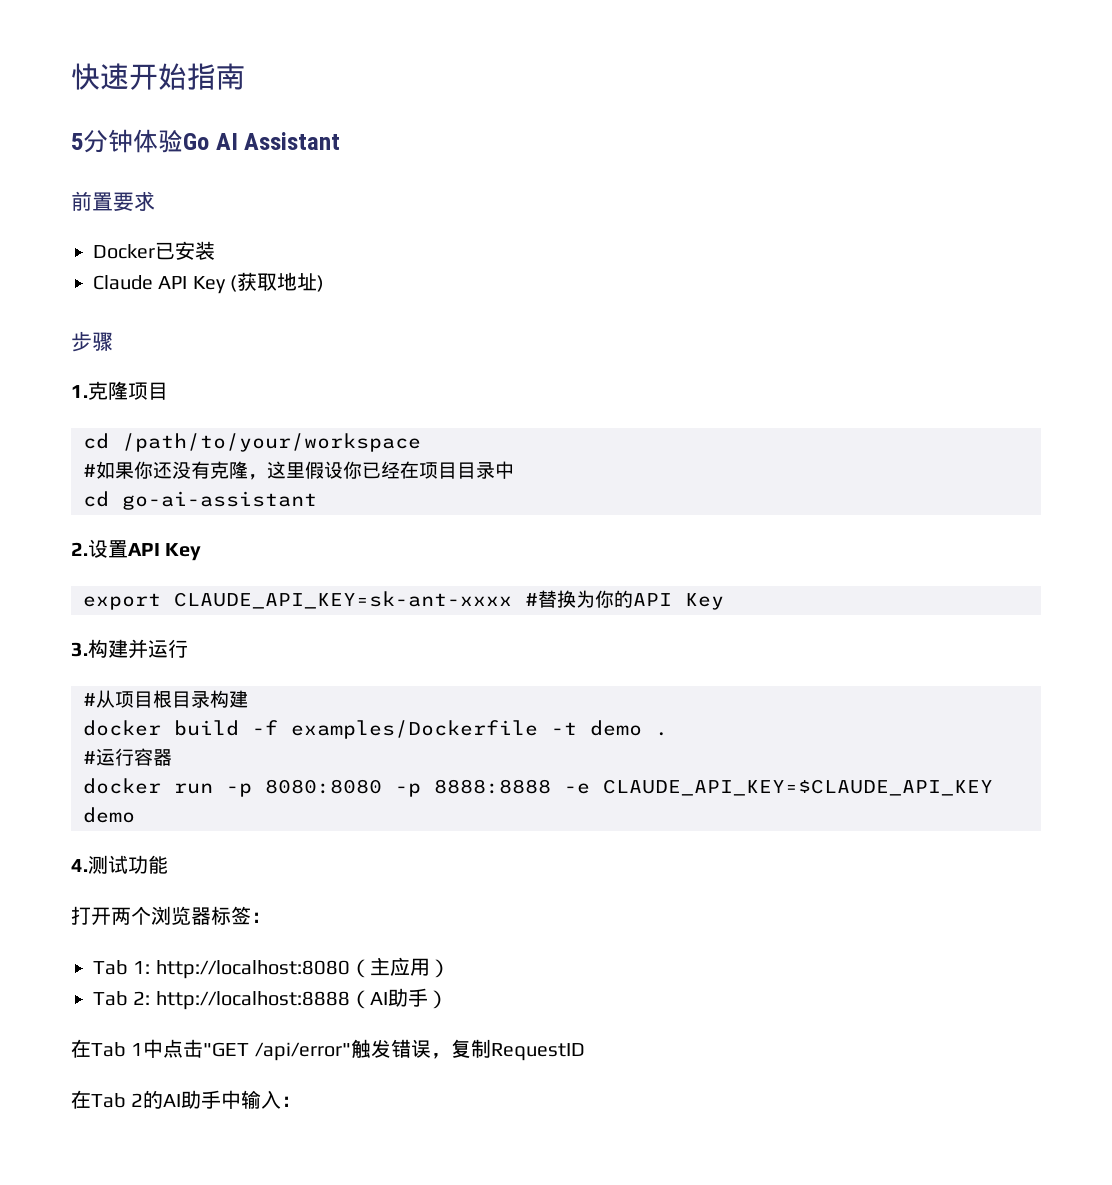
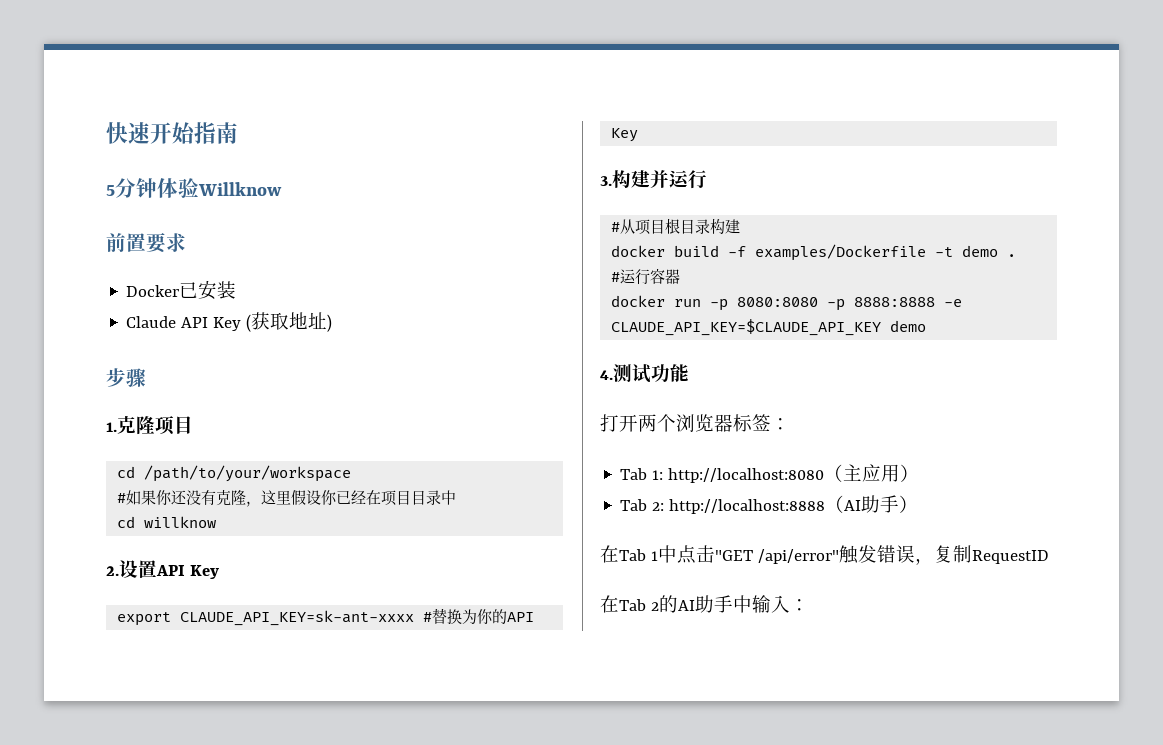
[183,132,341,150] Go AI Assistant -> [198,182,282,196] Willknow
[122,491,317,510] go-ai-assistant -> [144,516,217,528] willknow

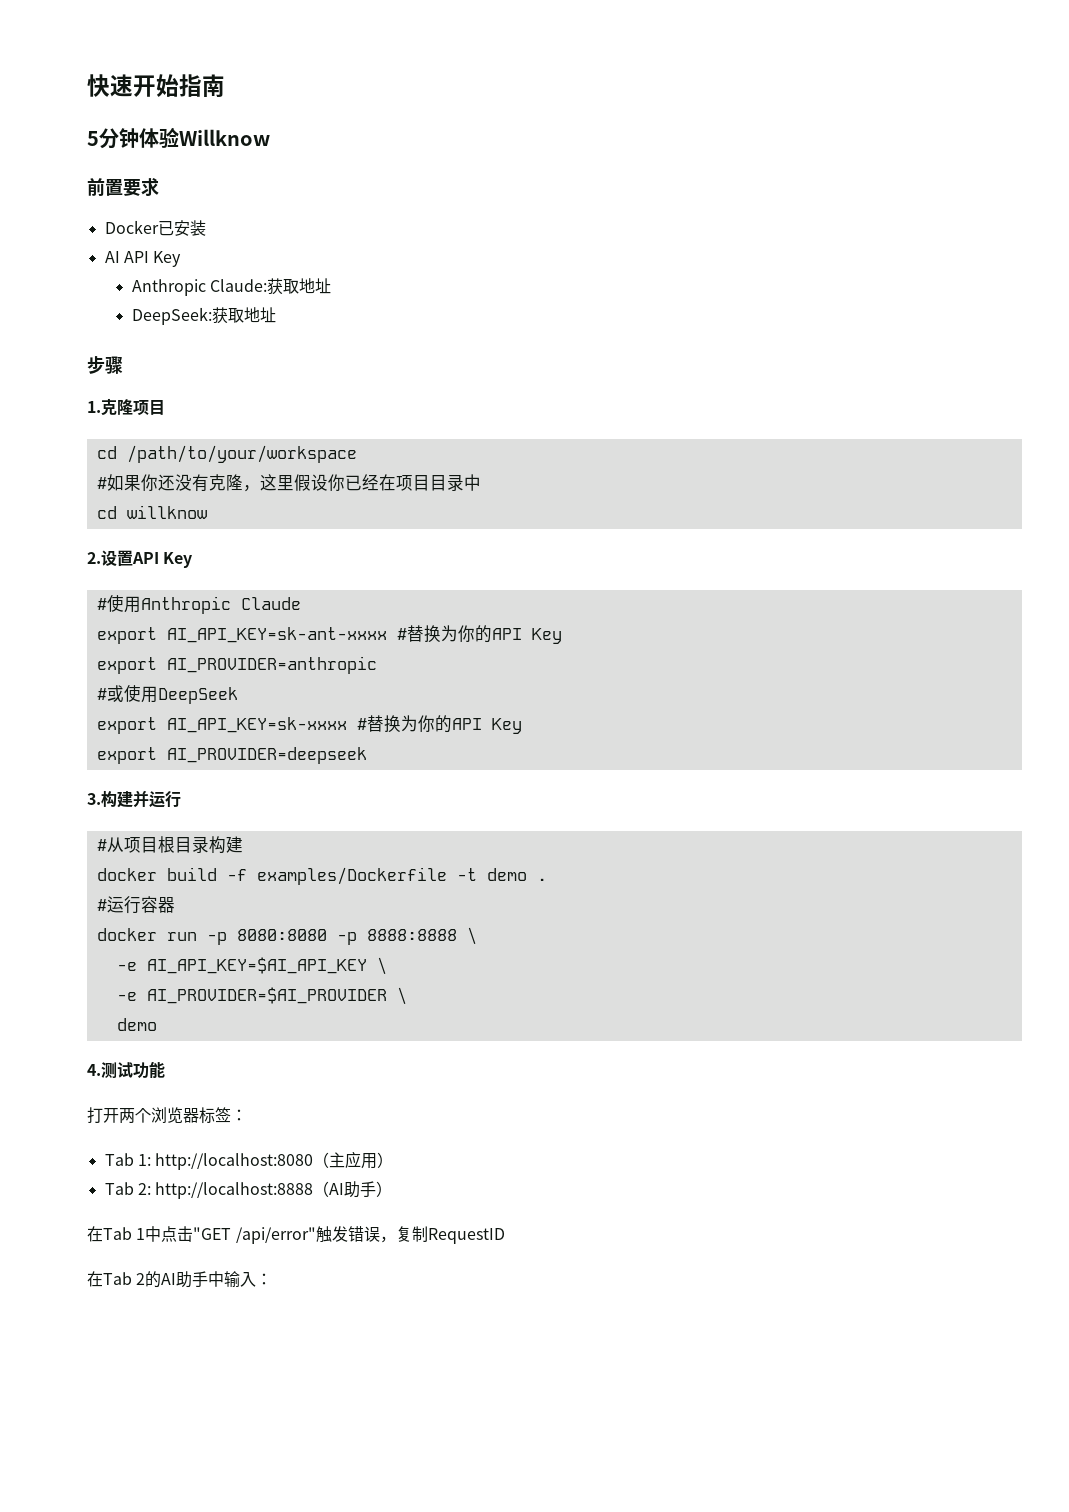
[126,312,333,332] Claude API Key (获取地址) -> [104,251,182,267] [131,278,332,296] [131,307,276,325] AI API Key // Anthropic Claude:获取地址 // DeepSeek:获取地址
[117,608,535,626] [611,128,639,142] // export CLAUDE_API_KEY=sk-ant-xxxx #替换为你的API Key -> [96,595,301,614] [96,625,562,644] [96,656,377,674] [96,685,238,704] [96,715,522,734] [96,747,367,764] // #使用Anthropic Claude // export AI_API_KEY=sk-ant-xxxx #替换为你的API Key // export AI_PROVIDER=anthropic // #或使用DeepSeek // export AI_API_KEY=sk-xxxx #替换为你的API Key // export AI_PROVIDER=deepseek
[944,299,963,307] [611,319,882,336] -e CLAUDE_API_KEY=$CLAUDE_API_KEY -> [466,927,477,945] [116,957,387,975] [116,987,407,1005] \ // -e AI_API_KEY=$AI_API_KEY \ // -e AI_PROVIDER=$AI_PROVIDER \ //

